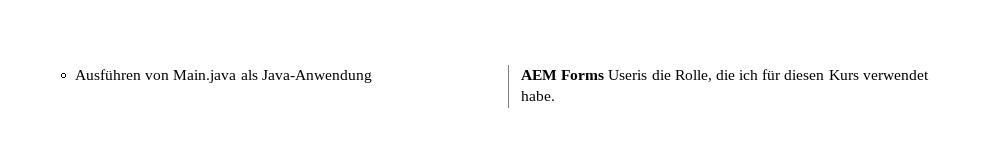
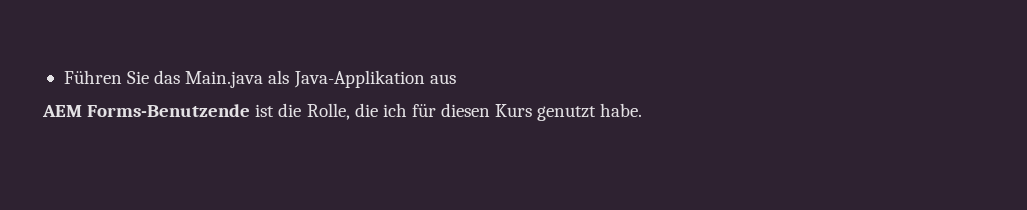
[75,69,372,83] Ausführen von Main.java als Java-Anwendung -> [63,70,456,88] Führen Sie das Main.java als Java-Applikation aus
[561,70,648,80] Forms Useris -> [87,104,275,117] Forms-Benutzende ist
[862,70,929,80] verwendet -> [537,106,597,121] genutzt

